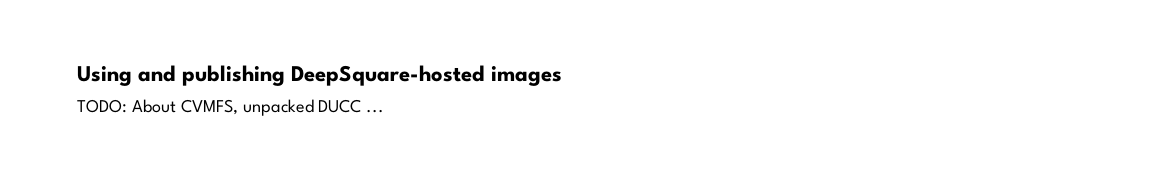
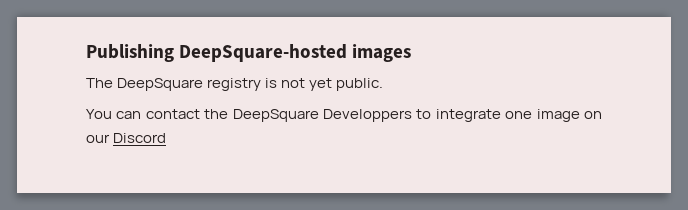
[77,65,286,86] Using and publishing -> [86,44,174,62] Publishing
[77,99,385,116] TODO: About CVMFS, unpacked DUCC ... -> [86,78,384,91] [86,109,602,122] [86,133,167,143] The DeepSquare registry is not yet public. // You can contact the DeepSquare Developpers to integrate one image on our Discord

